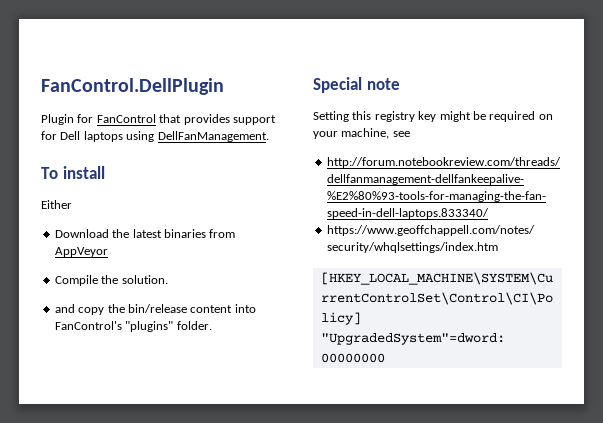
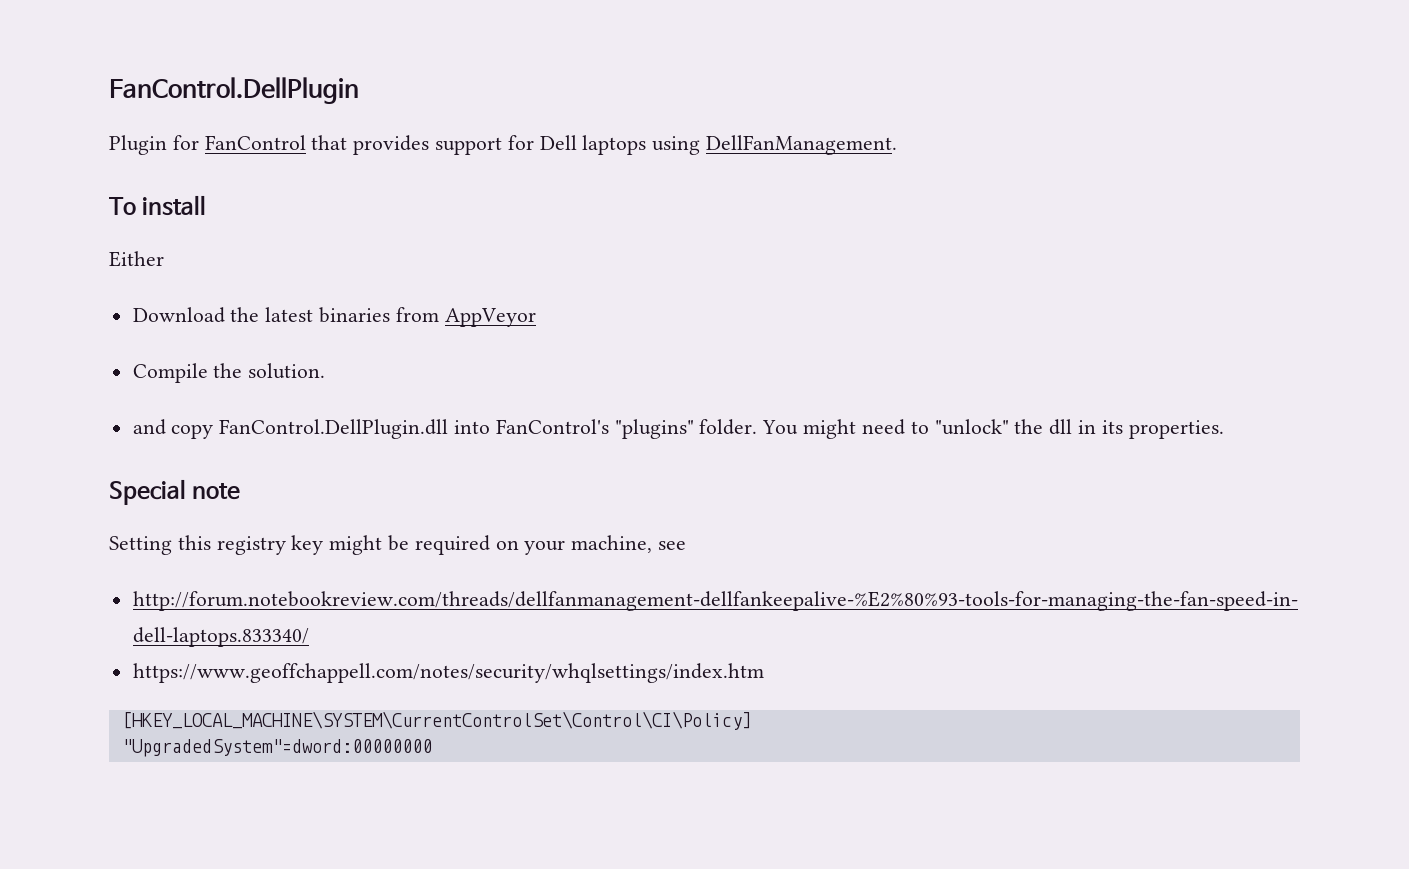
[107,304,233,313] the bin/release content -> [219,419,449,439] FanControl.DellPlugin.dll
(212, 325) none -> [762,419,1224,439] You might need to "unlock" the dll in its properties.

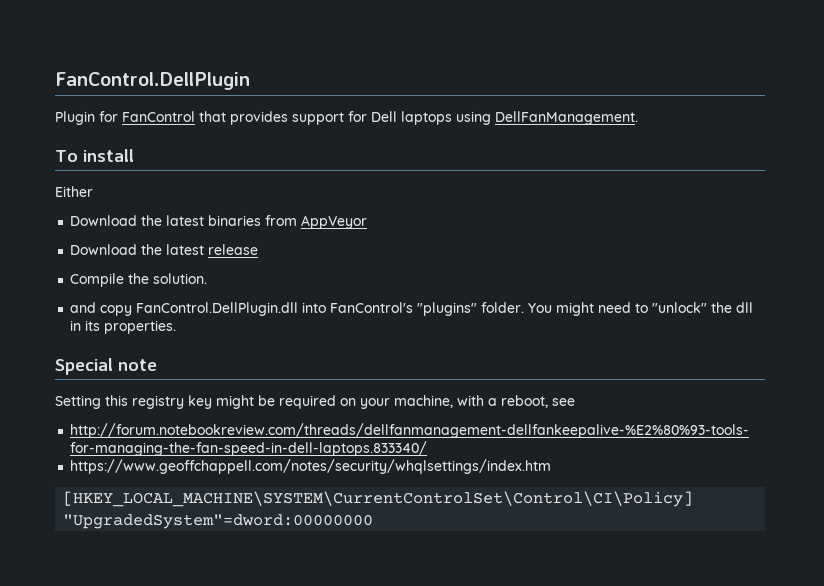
(536, 317) none -> [70,244,259,255] // Download the latest release
(653, 544) none -> [457,395,548,408] with a reboot,

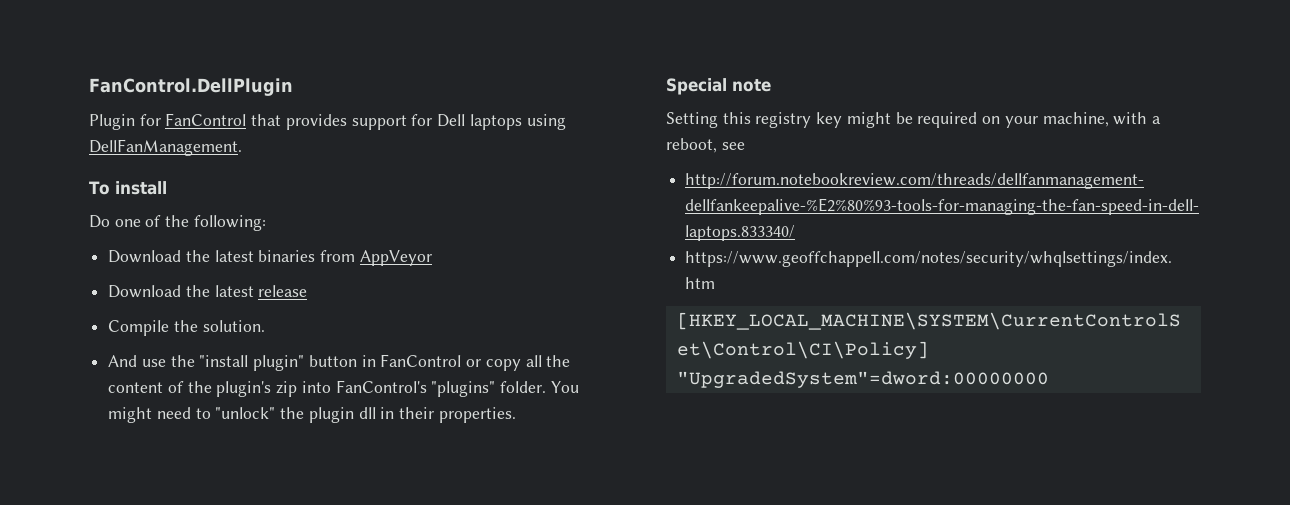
[55,186,93,197] Either -> [89,215,266,231] Do one of the following:
[70,302,299,316] and copy FanControl.DellPlugin.dll -> [108,354,571,371] [108,381,298,397] And use the "install plugin" button in FanControl or copy all the content of the plugin's zip
(733, 307) none -> [308,407,354,423] plugin
[85,320,101,331] its -> [399,407,435,419] their

